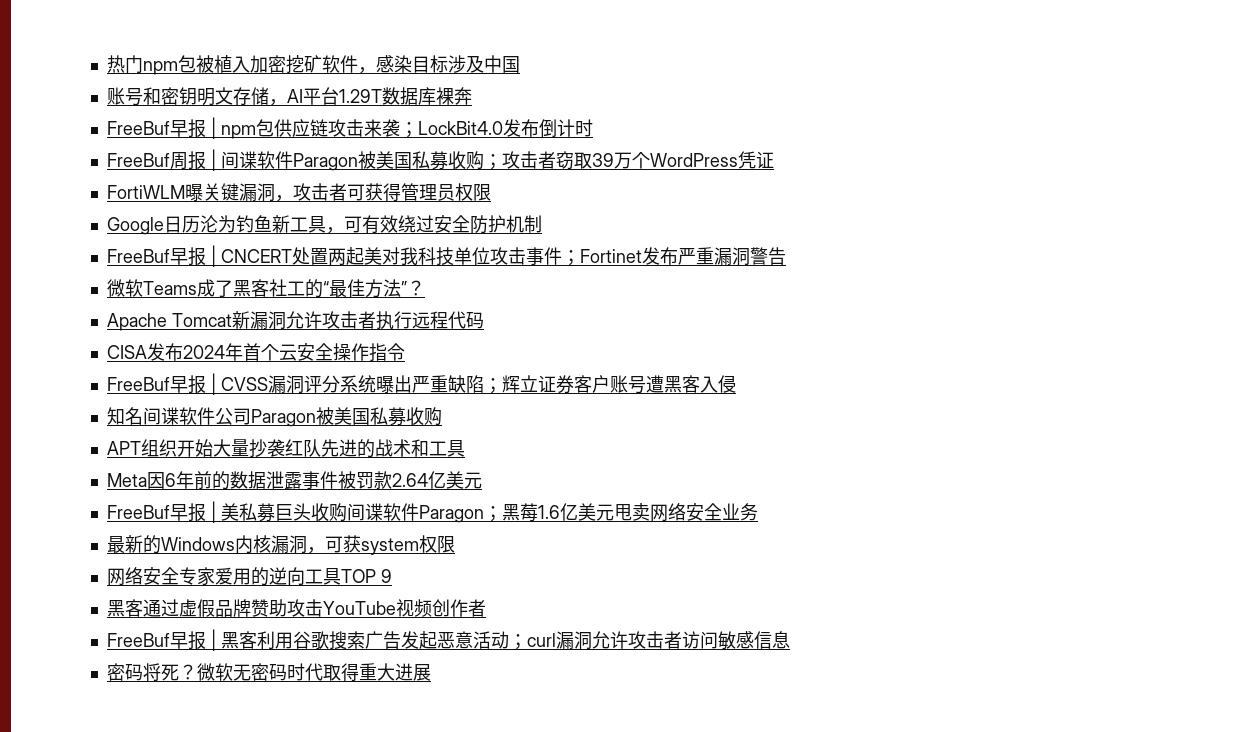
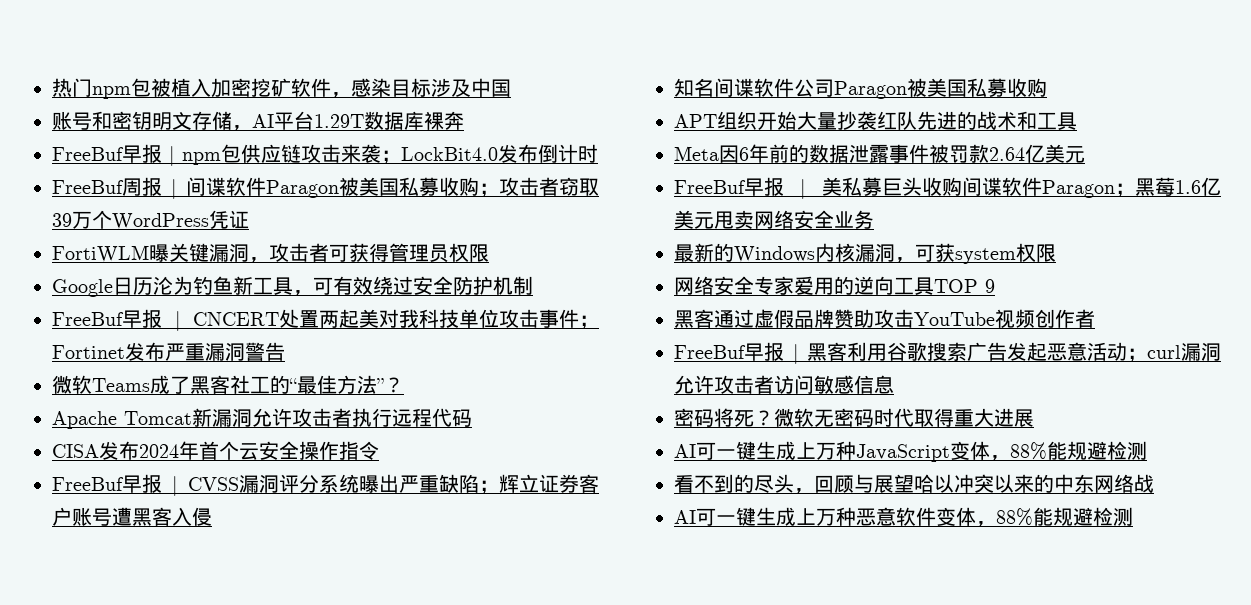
(431, 672) none -> [674,441,1147,462] [674,474,1154,494] [674,507,1133,527] // AI可一键生成上万种JavaScript变体，88%能规避检测 // 看不到的尽头，回顾与展望哈以冲突以来的中东网络战 // AI可一键生成上万种恶意软件变体，88%能规避检测

